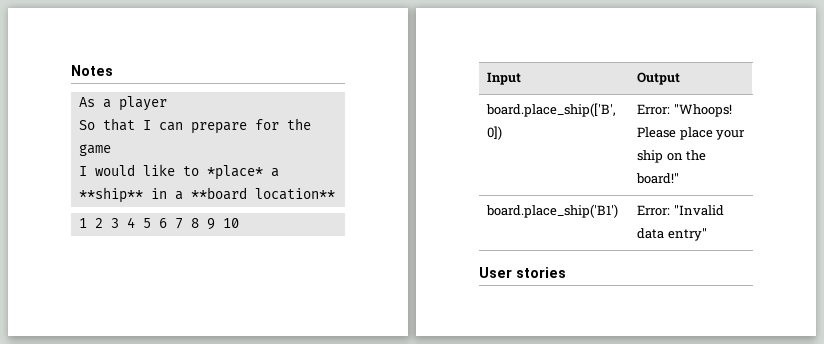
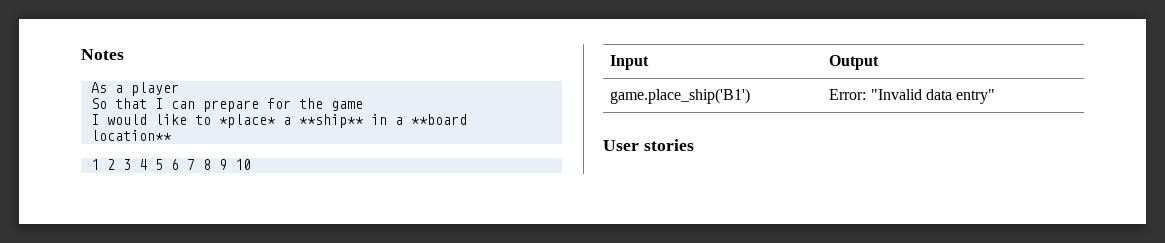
[486,103,617,117] [487,126,503,140] [637,104,732,117] [637,127,746,140] [637,150,707,163] [636,173,680,184] [486,204,619,218] board.place_ship(['B', 0]) | Error: "Whoops! Please place your ship on the board!" // board.place_ship('B1') -> [610,88,751,104] game.place_ship('B1')

